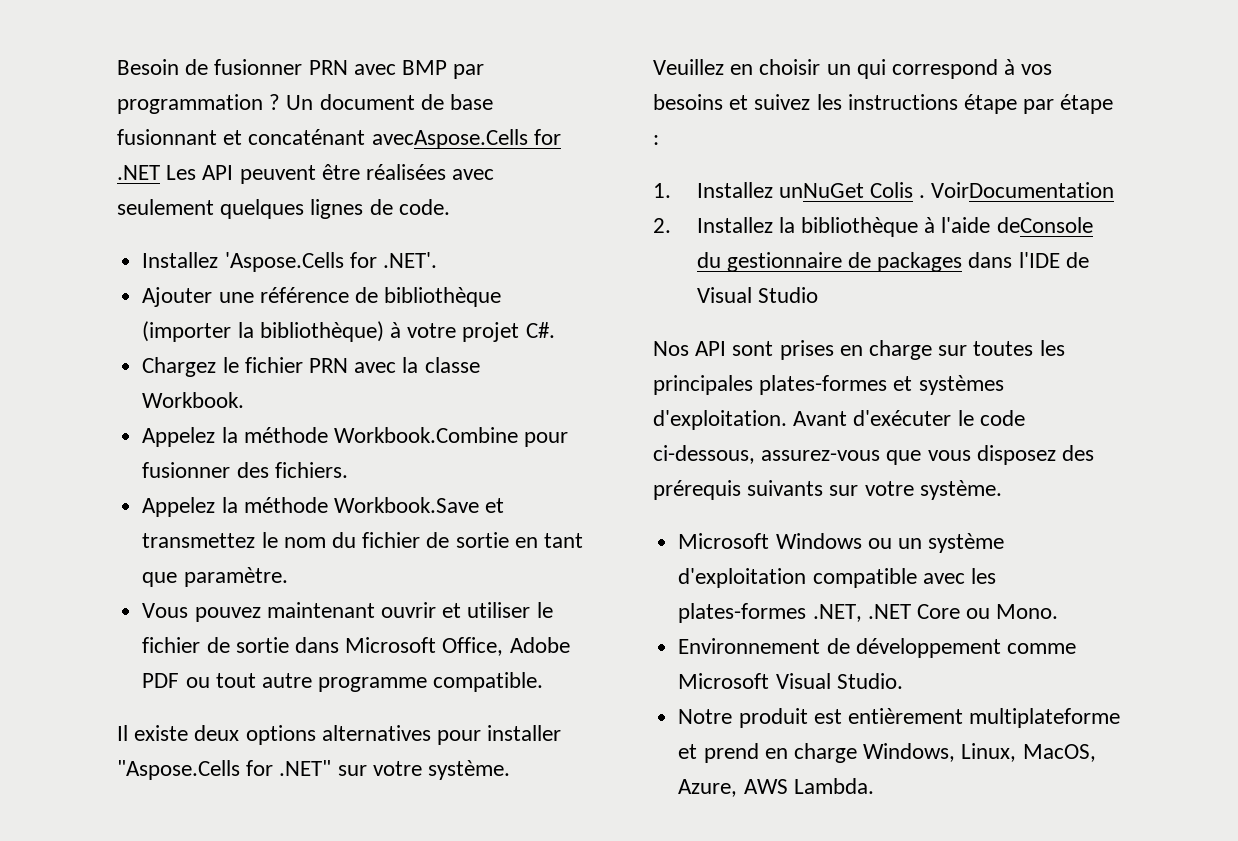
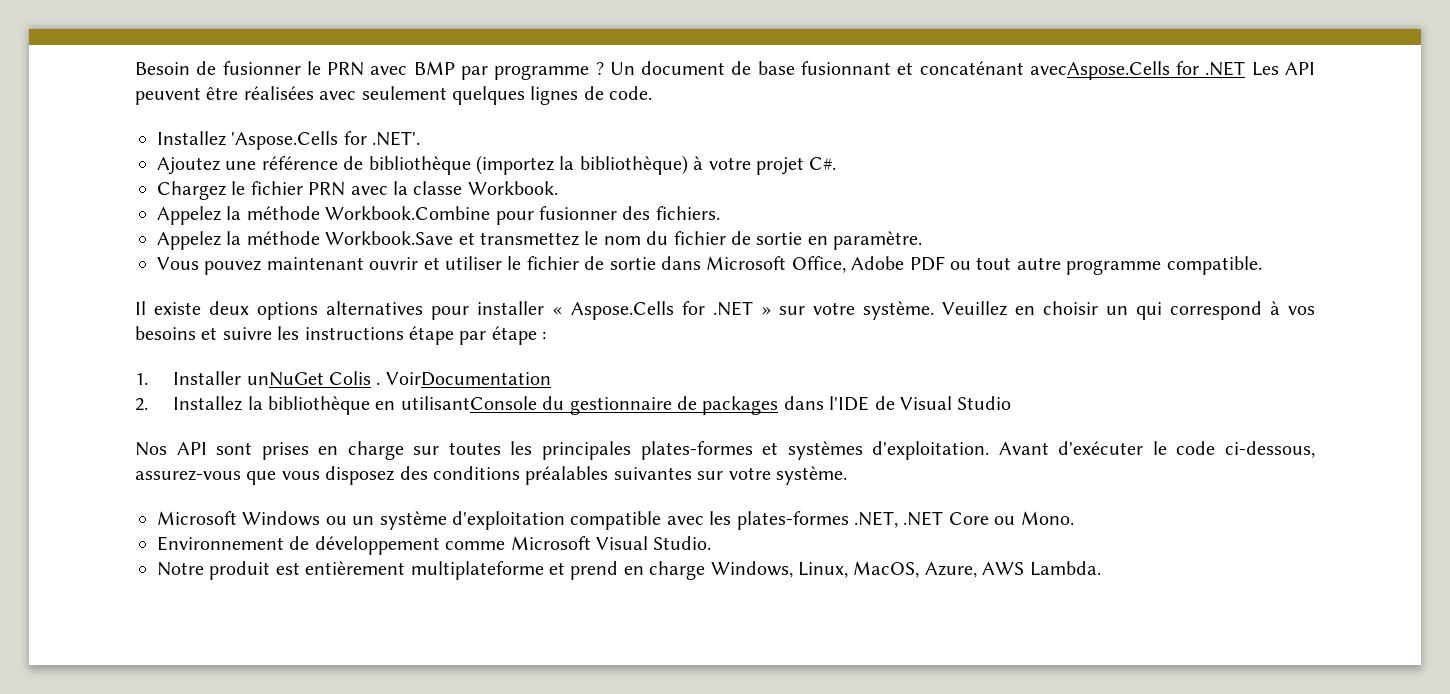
(303, 67) none -> [306,61,321,75] le
[117,94,263,114] programmation -> [494,65,590,80] programme
[142,287,213,307] Ajouter -> [157,157,220,175] Ajoutez
[142,321,232,342] (importer -> [476,155,554,175] (importez
[543,533,583,548] [142,572,178,587] tant que -> (828, 240) none
[117,760,332,780] "Aspose.Cells for .NET" -> [551,301,772,320] « Aspose.Cells for .NET »
[754,94,811,110] suivez -> [222,327,272,340] suivre
[696,182,773,198] Installez -> [173,371,242,385] Installer
[924,217,1093,233] à l'aide deConsole -> [375,396,537,410] en utilisantConsole
[653,480,824,500] prérequis suivants -> [433,466,692,485] conditions préalables suivantes

